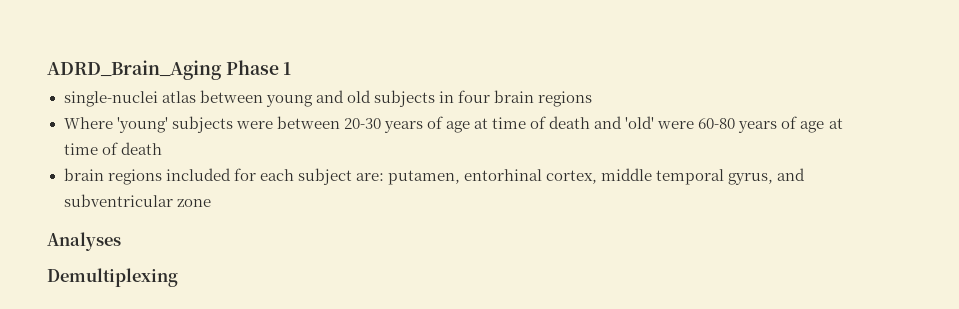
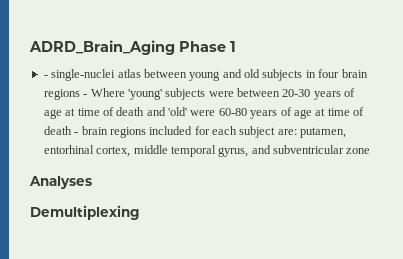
(292, 68) none -> [43,75,48,78] -
(593, 99) // -> [83,94,88,97] -
(162, 148) // -> [74,132,79,135] -

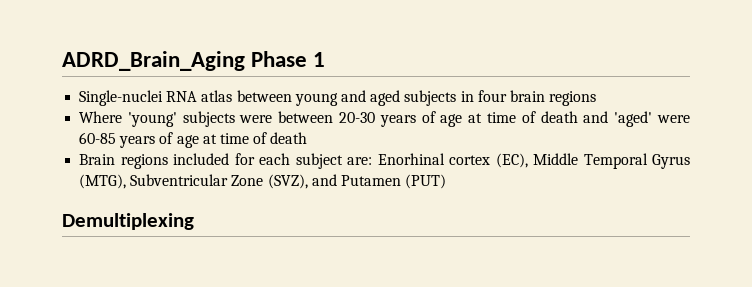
[43,69,116,81] - single-nuclei -> [79,90,198,106] Single-nuclei RNA
[244,69,260,78] old -> [370,90,401,106] aged
[83,94,88,97] - -> (597, 98) //
[168,107,364,119] [43,126,108,135] 'old' were 60-80 years of age at time of death - brain -> [614,111,690,127] [79,132,308,148] [79,154,116,165] 'aged' were 60-85 years of age at time of death // Brain
[300,127,347,138] [43,145,371,157] [29,176,92,189] putamen, entorhinal cortex, middle temporal gyrus, and subventricular zone // Analyses -> [377,153,690,169] [79,174,447,189] Enorhinal cortex (EC), Middle Temporal Gyrus (MTG), Subventricular Zone (SVZ), and Putamen (PUT)

